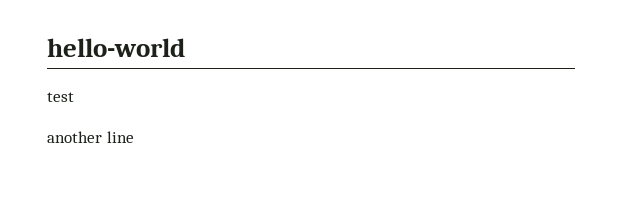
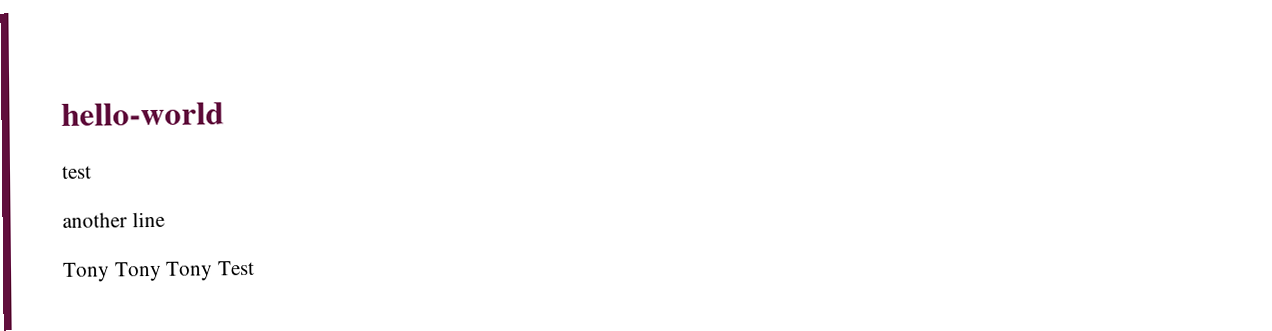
(134, 137) none -> [62,260,256,282] // Tony Tony Tony Test

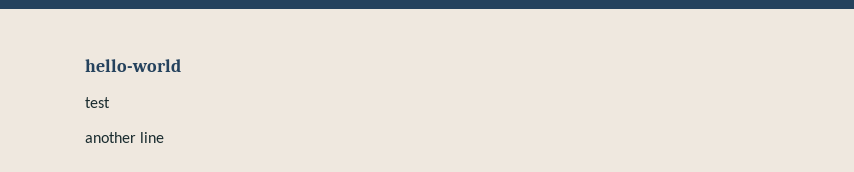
[62,260,256,282] // Tony Tony Tony Test -> (165, 137) none

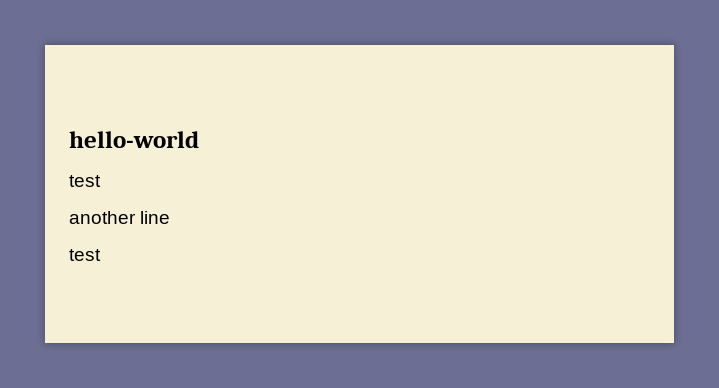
(165, 137) none -> [69,249,101,261] // test

